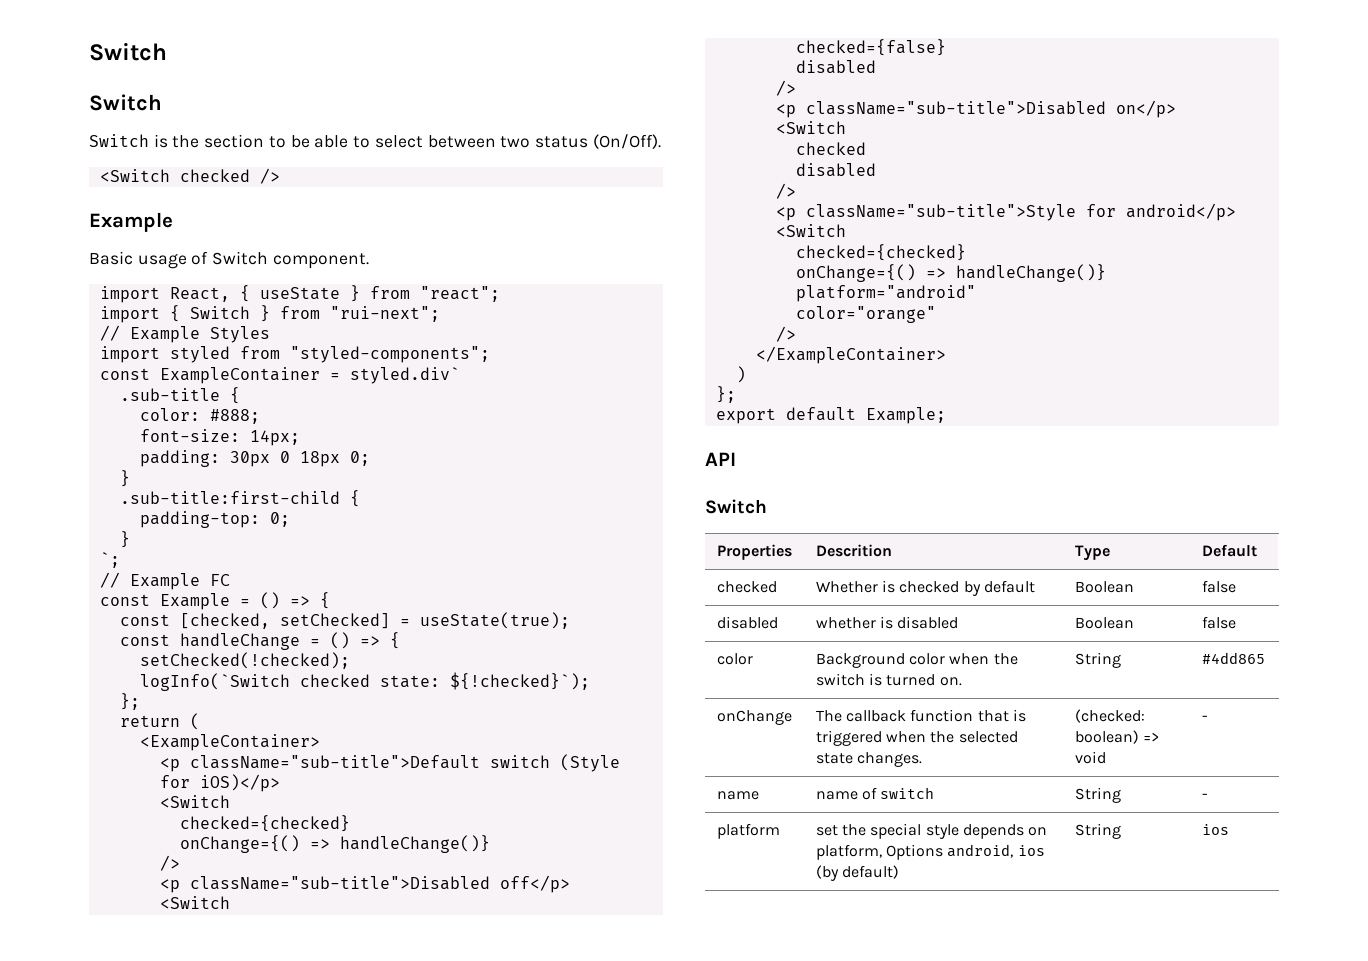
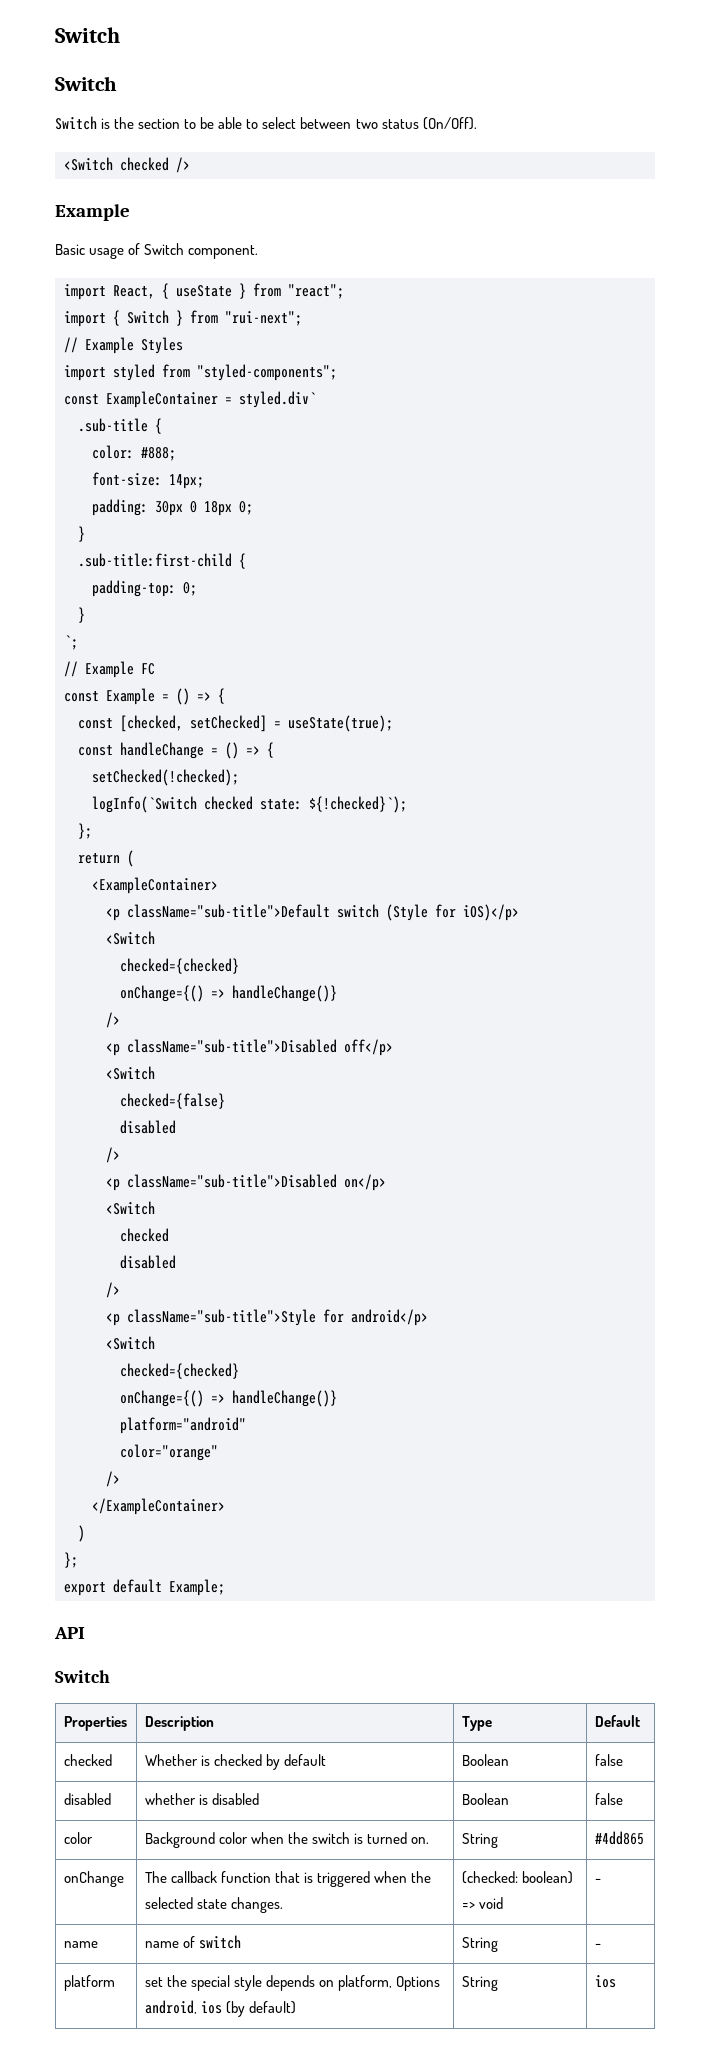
[815,544,892,557] Descrition -> [144,1716,214,1731] Description

